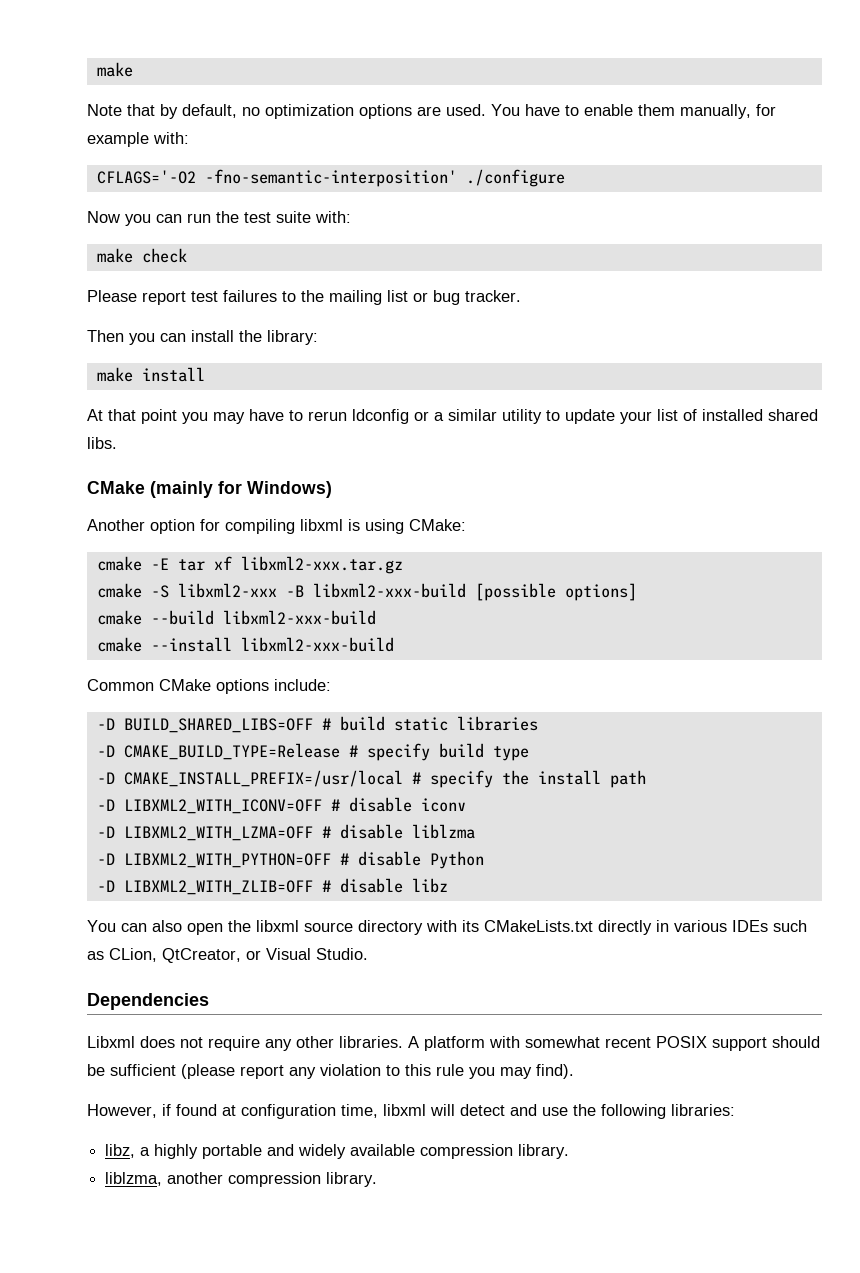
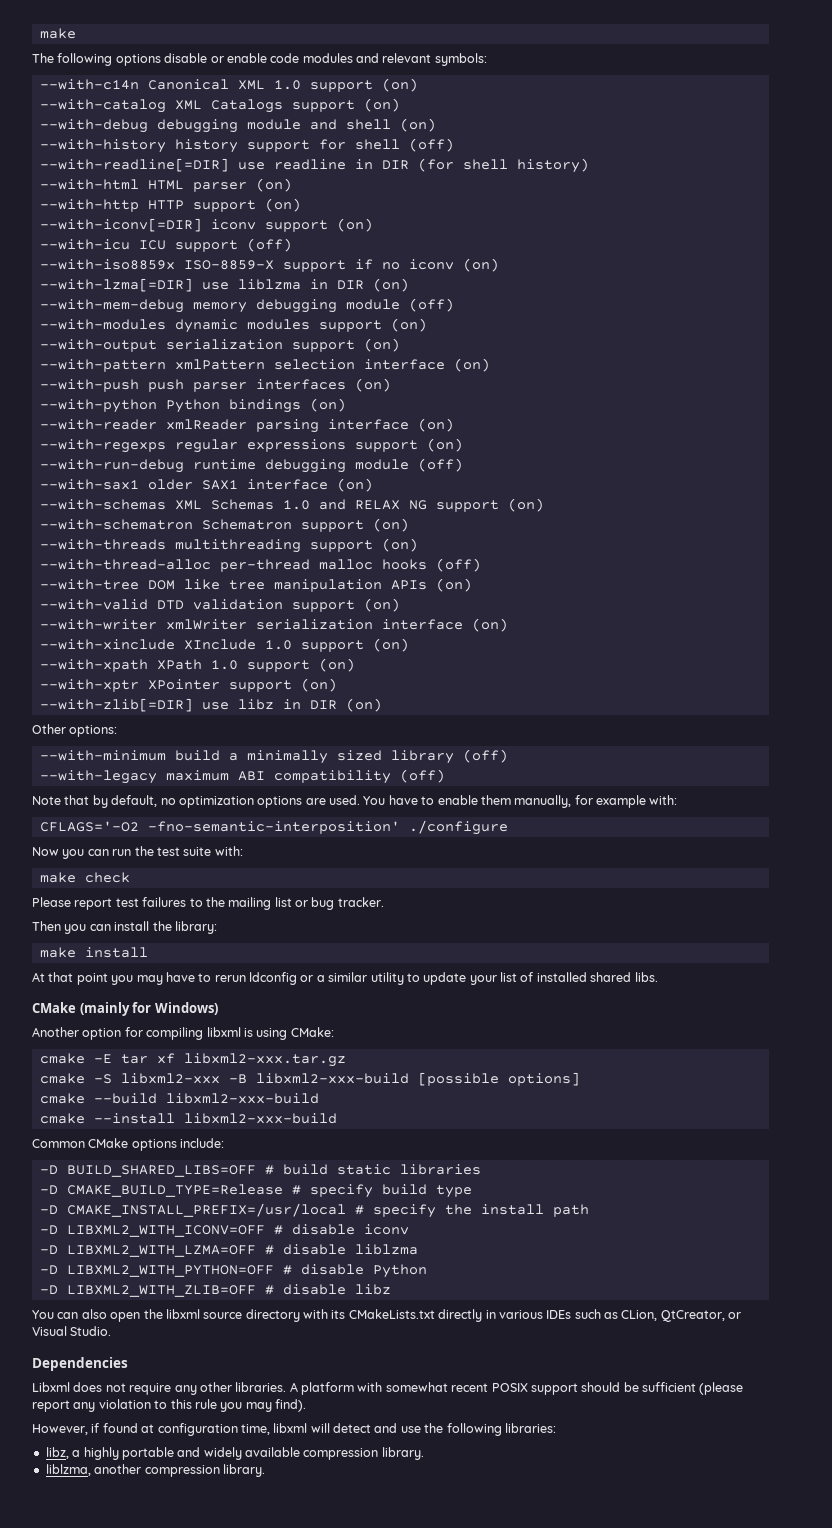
[96,62,133,77] make -> [39,28,76,39] [32,53,487,66] [39,78,418,92] [39,98,400,113] [39,118,436,133] [39,138,454,153] [39,158,589,173] [39,178,292,192] [39,198,301,212] [39,218,373,232] [39,238,292,252] [39,258,499,272] [39,278,409,292] [39,298,454,313] [39,318,427,333] [39,338,400,352] [39,358,490,372] [39,378,391,392] [39,398,346,413] [39,418,454,433] [39,438,463,453] [39,458,463,473] [39,478,373,492] [39,498,544,512] [39,518,409,532] [39,538,418,553] [39,558,481,572] [39,578,472,592] [39,598,400,612] [39,618,508,632] [39,638,409,652] [39,658,355,672] [39,678,337,692] [39,698,382,712] [32,724,118,737] [39,749,508,764] [39,769,445,784] make // The following options disable or enable code modules and relevant symbols: // --with-c14n Canonical XML 1.0 support (on) // --with-catalog XML Catalogs support (on) // --with-debug debugging module and shell (on) // --with-history history support for shell (off) // --with-readline[=DIR] use readline in DIR (for shell history) // --with-html HTML parser (on) // --with-http HTTP support (on) // --with-iconv[=DIR] iconv support (on) // --with-icu ICU support (off) // --with-iso8859x ISO-8859-X support if no iconv (on) // --with-lzma[=DIR] use liblzma in DIR (on) // --with-mem-debug memory debugging module (off) // --with-modules dynamic modules support (on) // --with-output serialization support (on) // --with-pattern xmlPattern selection interface (on) // --with-push push parser interfaces (on) // --with-python Python bindings (on) // --with-reader xmlReader parsing interface (on) // --with-regexps regular expressions support (on) // --with-run-debug runtime debugging module (off) // --with-sax1 older SAX1 interface (on) // --with-schemas XML Schemas 1.0 and RELAX NG support (on) // --with-schematron Schematron support (on) // --with-threads multithreading support (on) // --with-thread-alloc per-thread malloc hooks (off) // --with-tree DOM like tree manipulation APIs (on) // --with-valid DTD validation support (on) // --with-writer xmlWriter serialization interface (on) // --with-xinclude XInclude 1.0 support (on) // --with-xpath XPath 1.0 support (on) // --with-xptr XPointer support (on) // --with-zlib[=DIR] use libz in DIR (on) // Other options: // --with-minimum build a minimally sized library (off) // --with-legacy maximum ABI compatibility (off)

